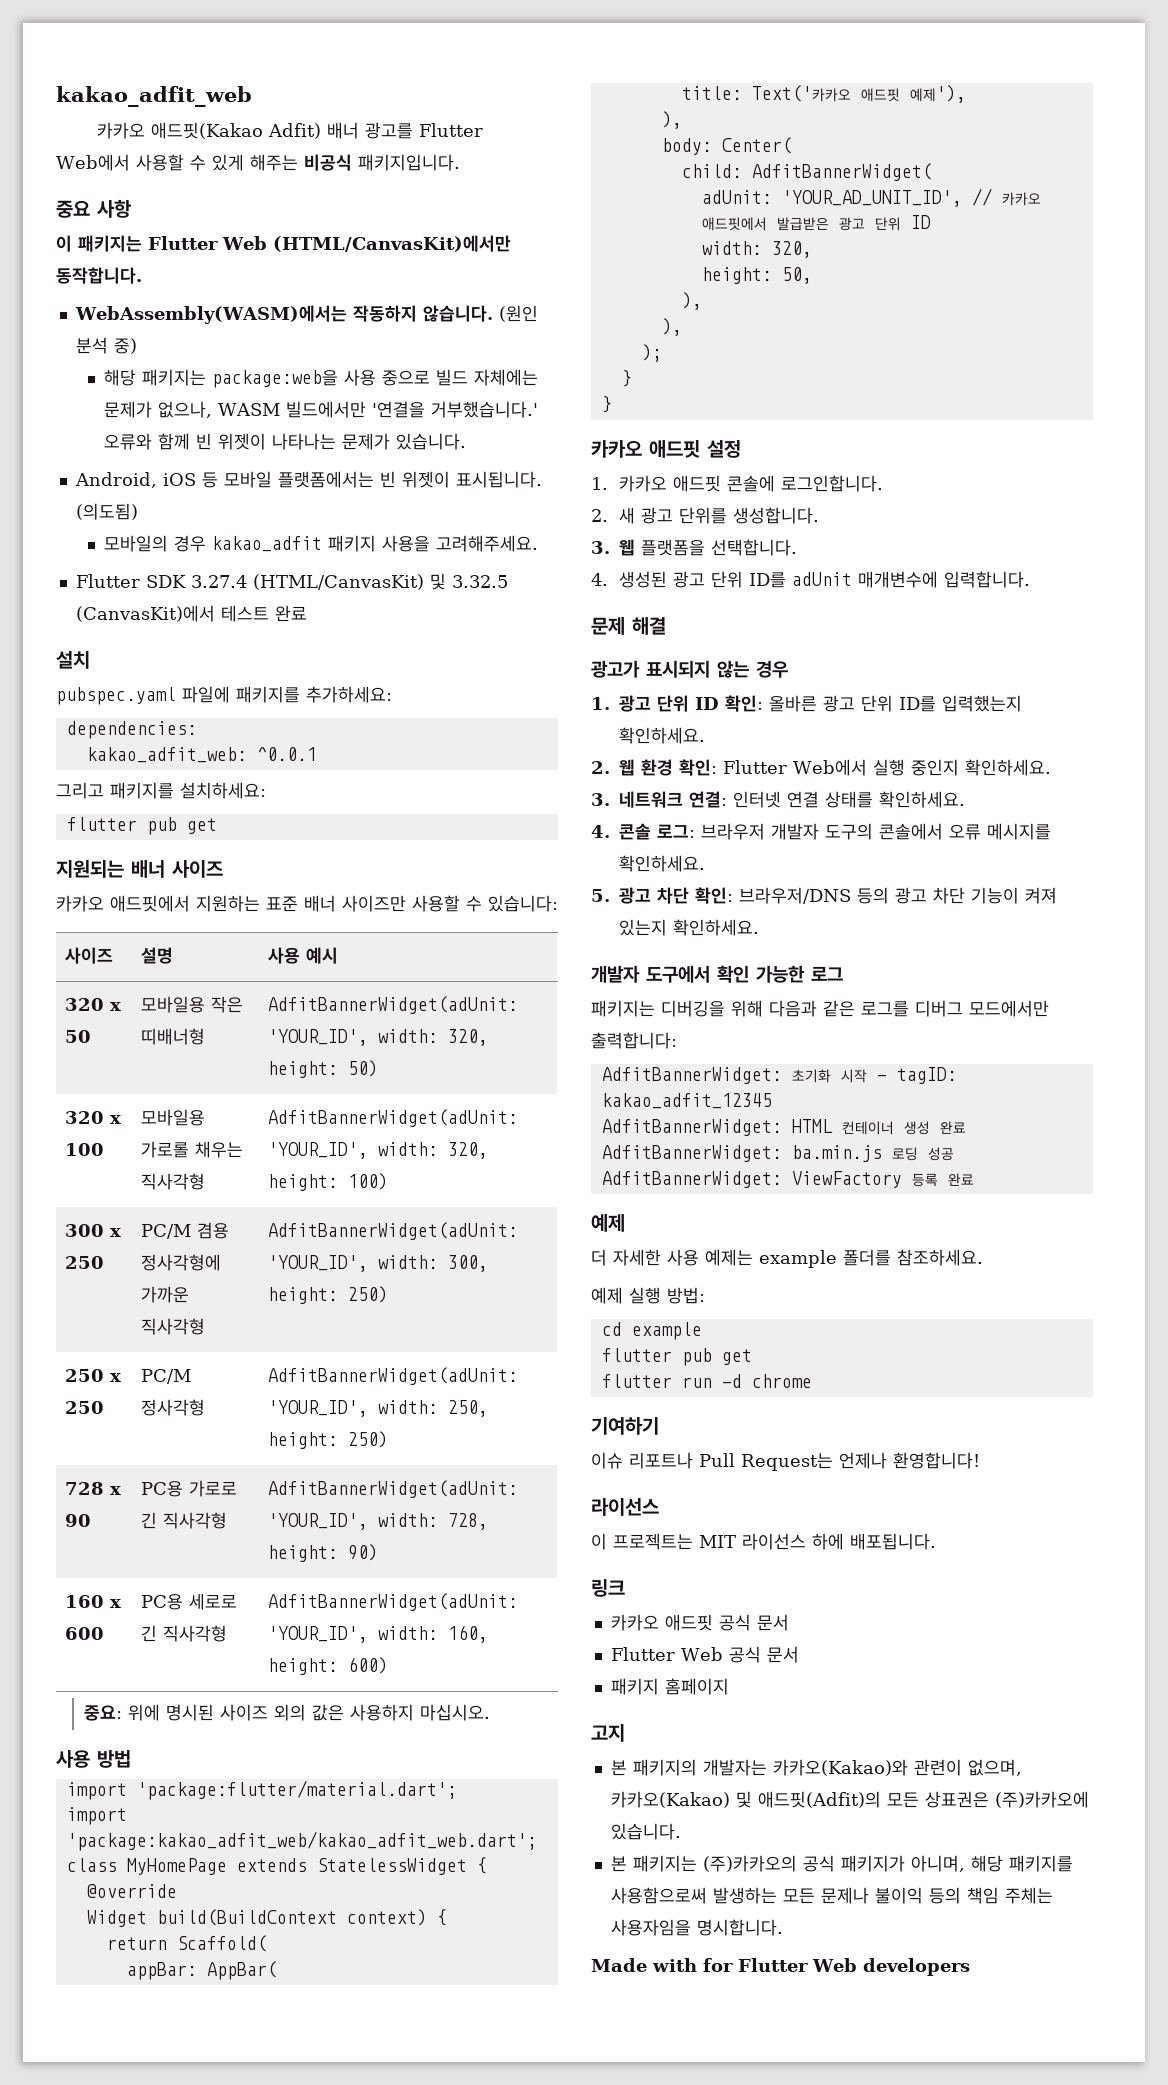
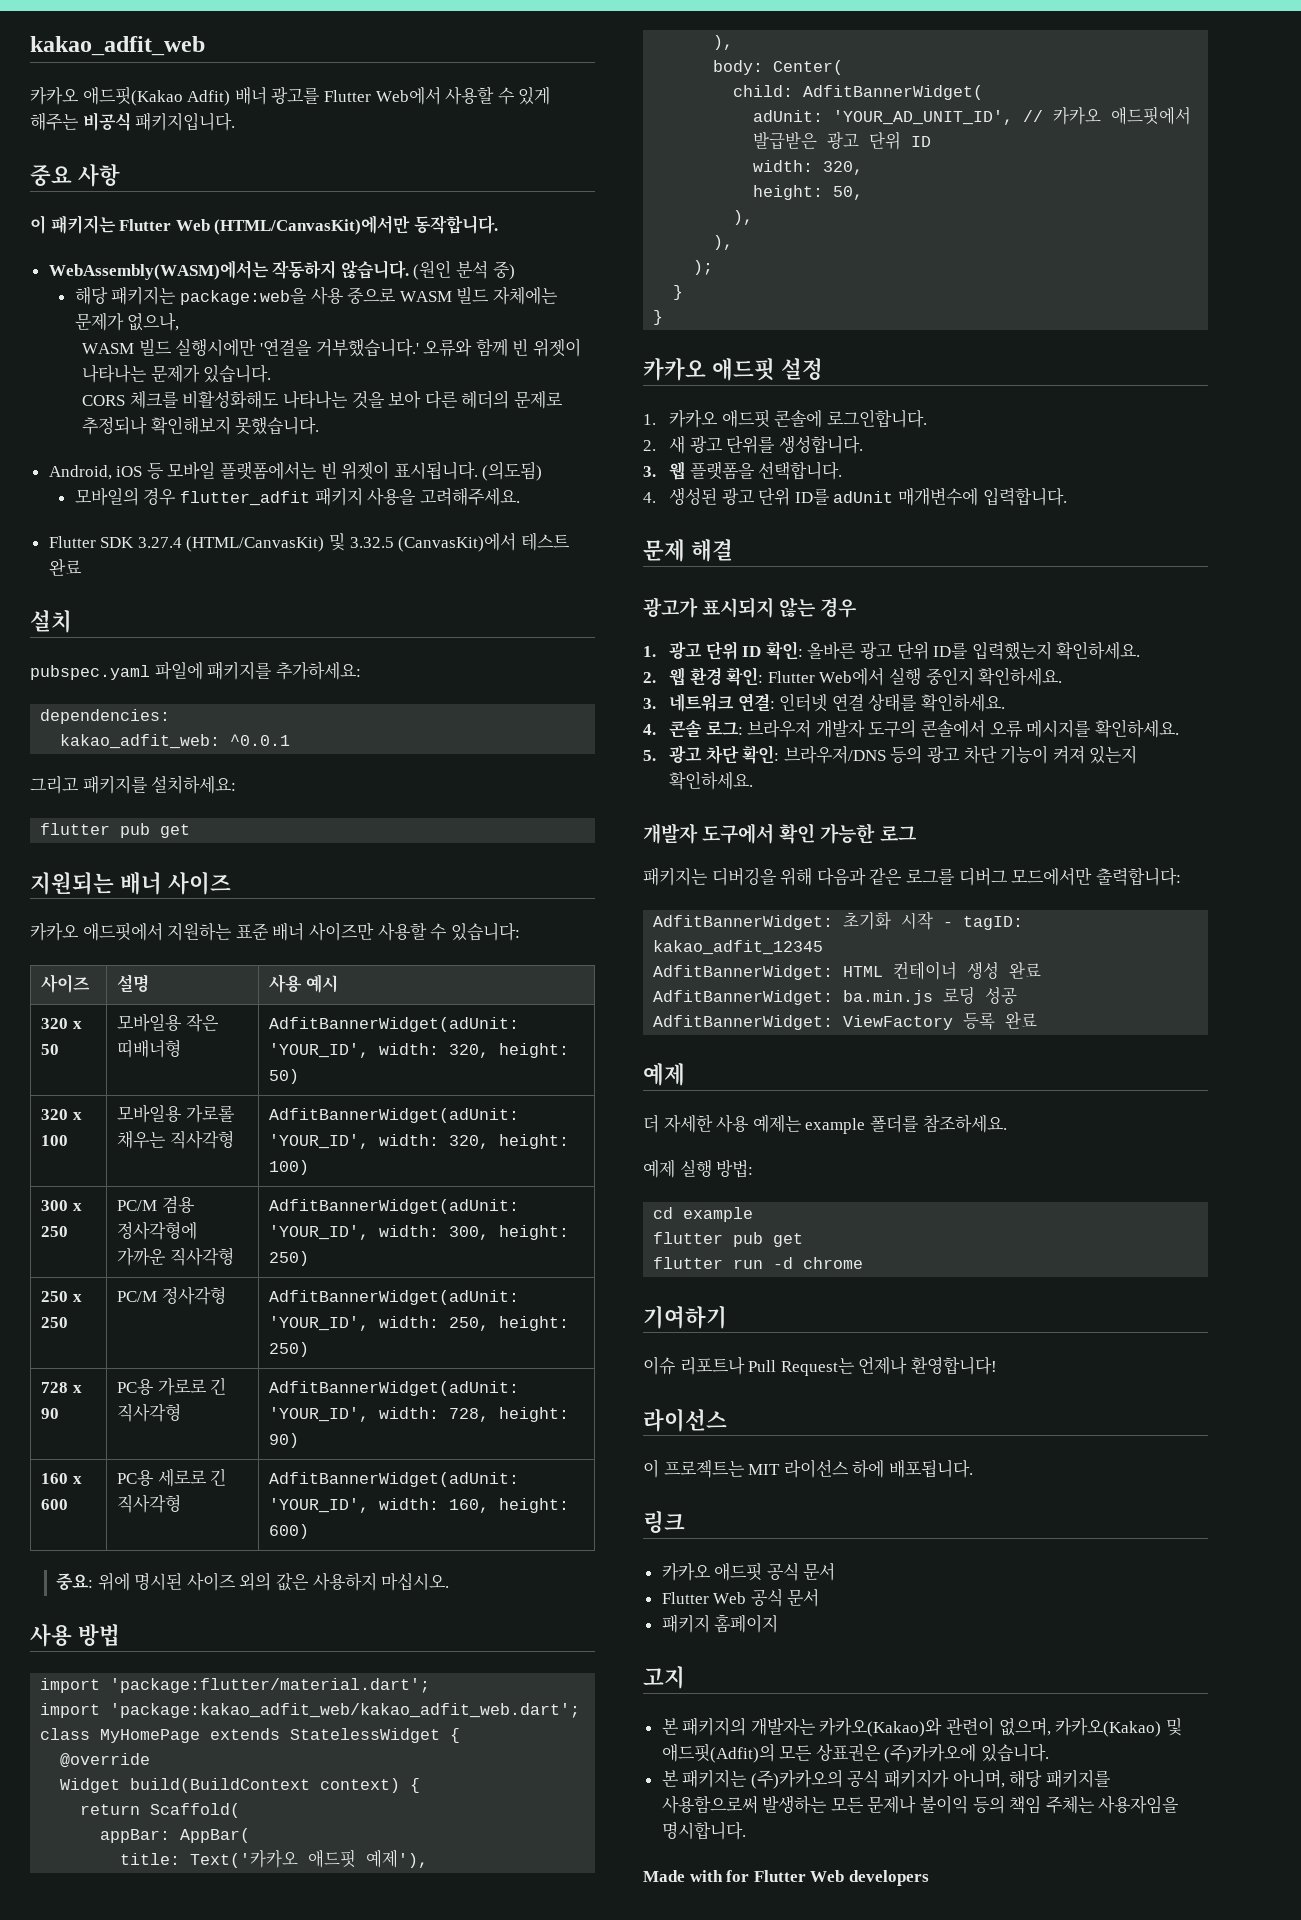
(430, 378) none -> [399,291,452,302] WASM
[217,401,366,418] WASM 빌드에서만 -> [82,338,257,357] // WASM 빌드 실행시에만
(466, 441) none -> [82,390,563,409] [82,416,320,435] // CORS 체크를 비활성화해도 나타나는 것을 보아 다른 헤더의 문제로 추정되나 확인해보지 못했습니다.
[211,536,322,552] kakao_adfit -> [179,491,310,506] flutter_adfit

